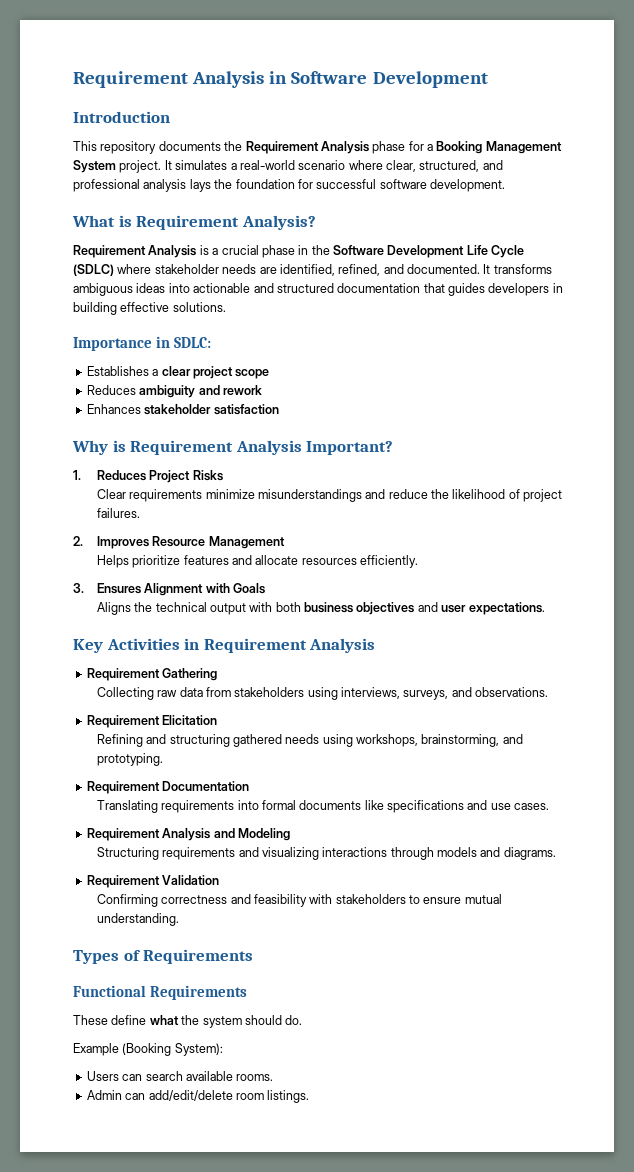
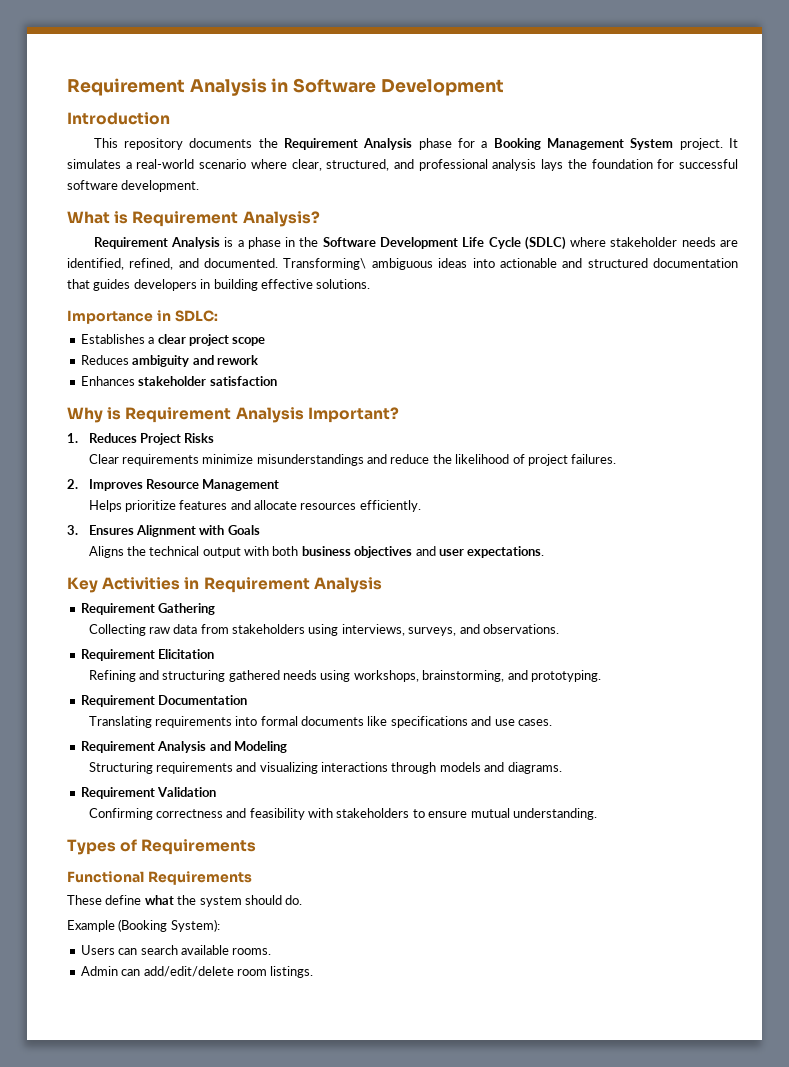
[221,245,259,255] crucial -> (244, 243) none
[483,264,552,274] It transforms -> [283,258,367,270] Transforming\

